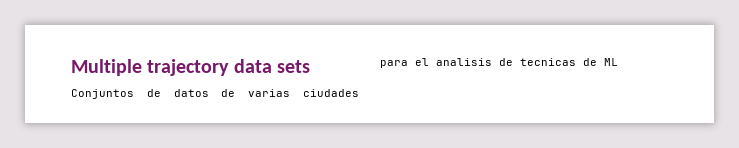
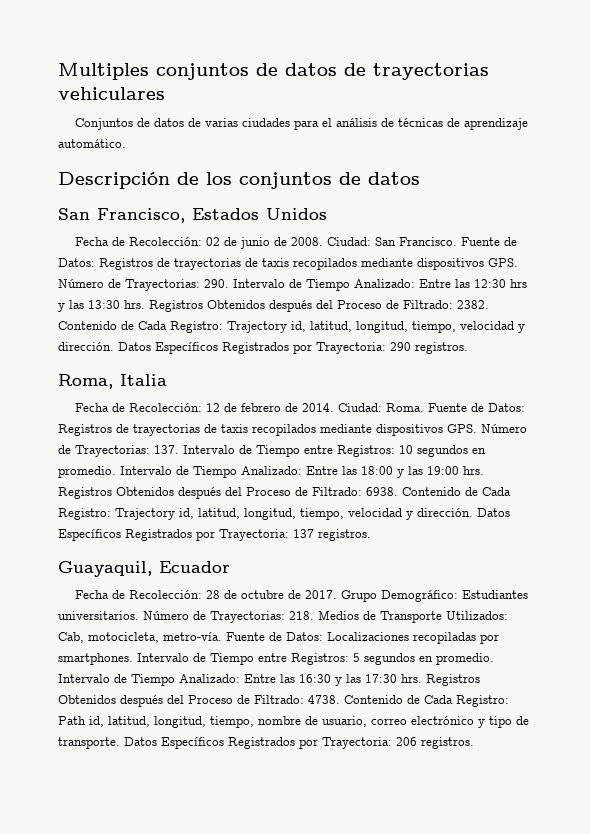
[71,59,310,76] Multiple trajectory data sets -> [58,63,489,80] [58,87,165,100] Multiples conjuntos de datos de trayectorias vehiculares
[436,58,618,66] analisis de tecnicas de ML -> [335,118,528,130] [58,139,126,148] [58,172,420,189] [58,208,327,223] [74,237,517,249] [58,258,518,270] [58,279,527,291] [58,300,489,312] [58,321,525,333] [58,342,468,354] [58,374,167,389] [74,403,525,412] [58,424,527,436] [58,445,486,457] [58,466,484,478] [58,487,511,499] [58,508,510,520] [58,529,371,541] [58,561,230,577] [74,590,528,602] [58,610,508,623] [58,632,499,644] [58,653,494,665] [58,674,480,686] [58,695,509,707] [58,716,529,728] [58,737,474,749] análisis de técnicas de aprendizaje automático. // Descripción de los conjuntos de datos // San Francisco, Estados Unidos // Fecha de Recolección: 02 de junio de 2008. Ciudad: San Francisco. Fuente de Datos: Registros de trayectorias de taxis recopilados mediante dispositivos GPS. Número de Trayectorias: 290. Intervalo de Tiempo Analizado: Entre las 12:30 hrs y las 13:30 hrs. Registros Obtenidos después del Proceso de Filtrado: 2382. Contenido de Cada Registro: Trajectory id, latitud, longitud, tiempo, velocidad y dirección. Datos Específicos Registrados por Trayectoria: 290 registros. // Roma, Italia // Fecha de Recolección: 12 de febrero de 2014. Ciudad: Roma. Fuente de Datos: Registros de trayectorias de taxis recopilados mediante dispositivos GPS. Número de Trayectorias: 137. Intervalo de Tiempo entre Registros: 10 segundos en promedio. Intervalo de Tiempo Analizado: Entre las 18:00 y las 19:00 hrs. Registros Obtenidos después del Proceso de Filtrado: 6938. Contenido de Cada Registro: Trajectory id, latitud, longitud, tiempo, velocidad y dirección. Datos Específicos Registrados por Trayectoria: 137 registros. // Guayaquil, Ecuador // Fecha de Recolección: 28 de octubre de 2017. Grupo Demográfico: Estudiantes universitarios. Número de Trayectorias: 218. Medios de Transporte Utilizados: Cab, motocicleta, metro-vía. Fuente de Datos: Localizaciones recopiladas por smartphones. Intervalo de Tiempo entre Registros: 5 segundos en promedio. Intervalo de Tiempo Analizado: Entre las 16:30 y las 17:30 hrs. Registros Obtenidos después del Proceso de Filtrado: 4738. Contenido de Cada Registro: Path id, latitud, longitud, tiempo, nombre de usuario, correo electrónico y tipo de transporte. Datos Específicos Registrados por Trayectoria: 206 registros.

